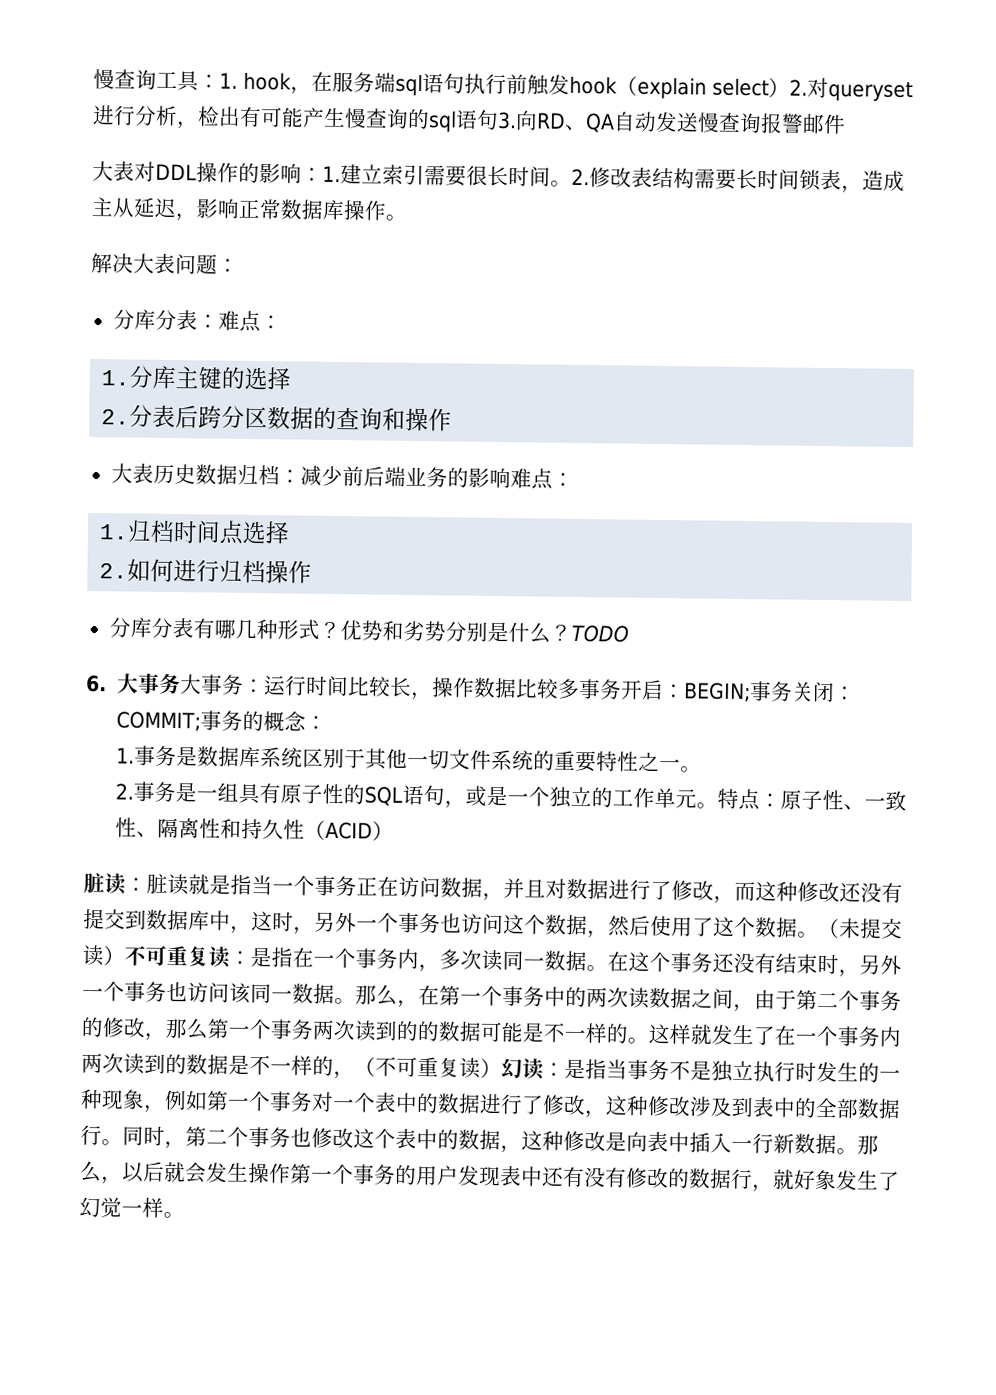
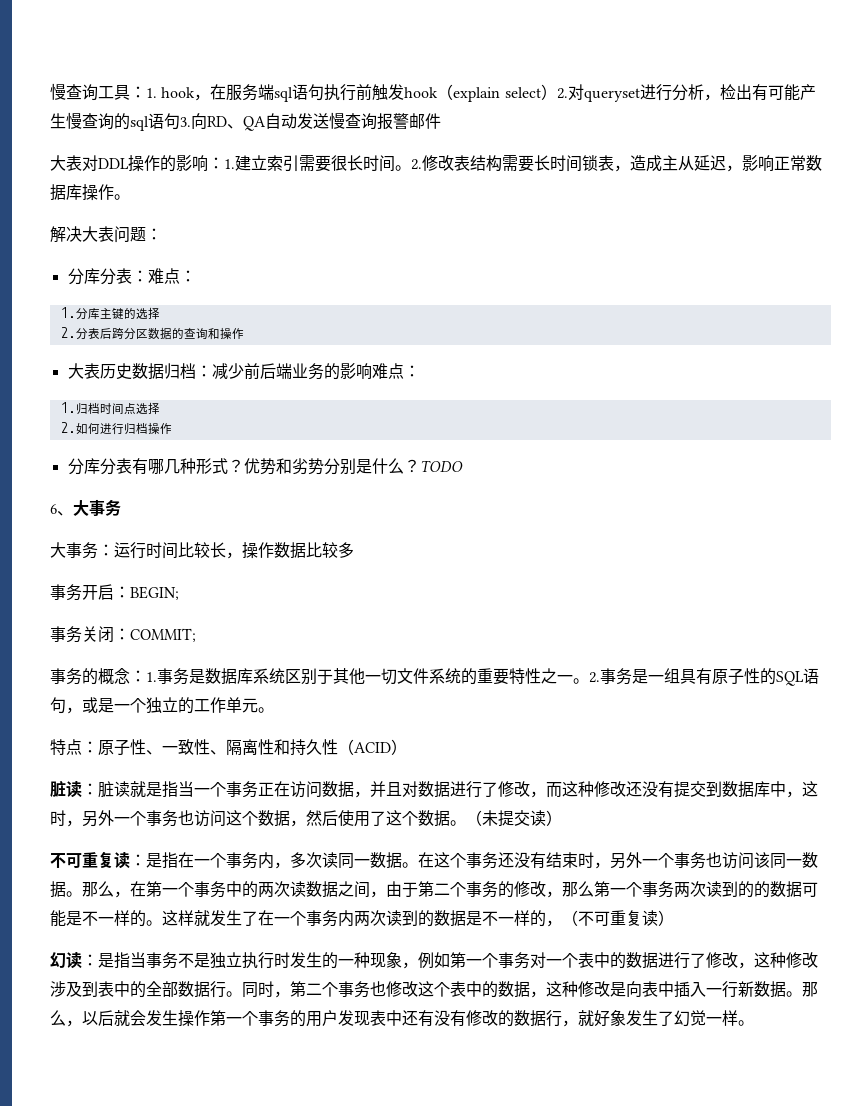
[86,673,182,695] 6.大事务 -> [50,499,121,516] 6、大事务 //
(581, 689) none -> (354, 550) //
(752, 692) none -> (179, 593) //
(202, 721) none -> (196, 635) //
(328, 722) // -> (146, 676) none
(703, 769) // -> (589, 681) none
(719, 805) none -> (274, 710) //
(125, 955) none -> (562, 818) //
(502, 1068) none -> (674, 918) //

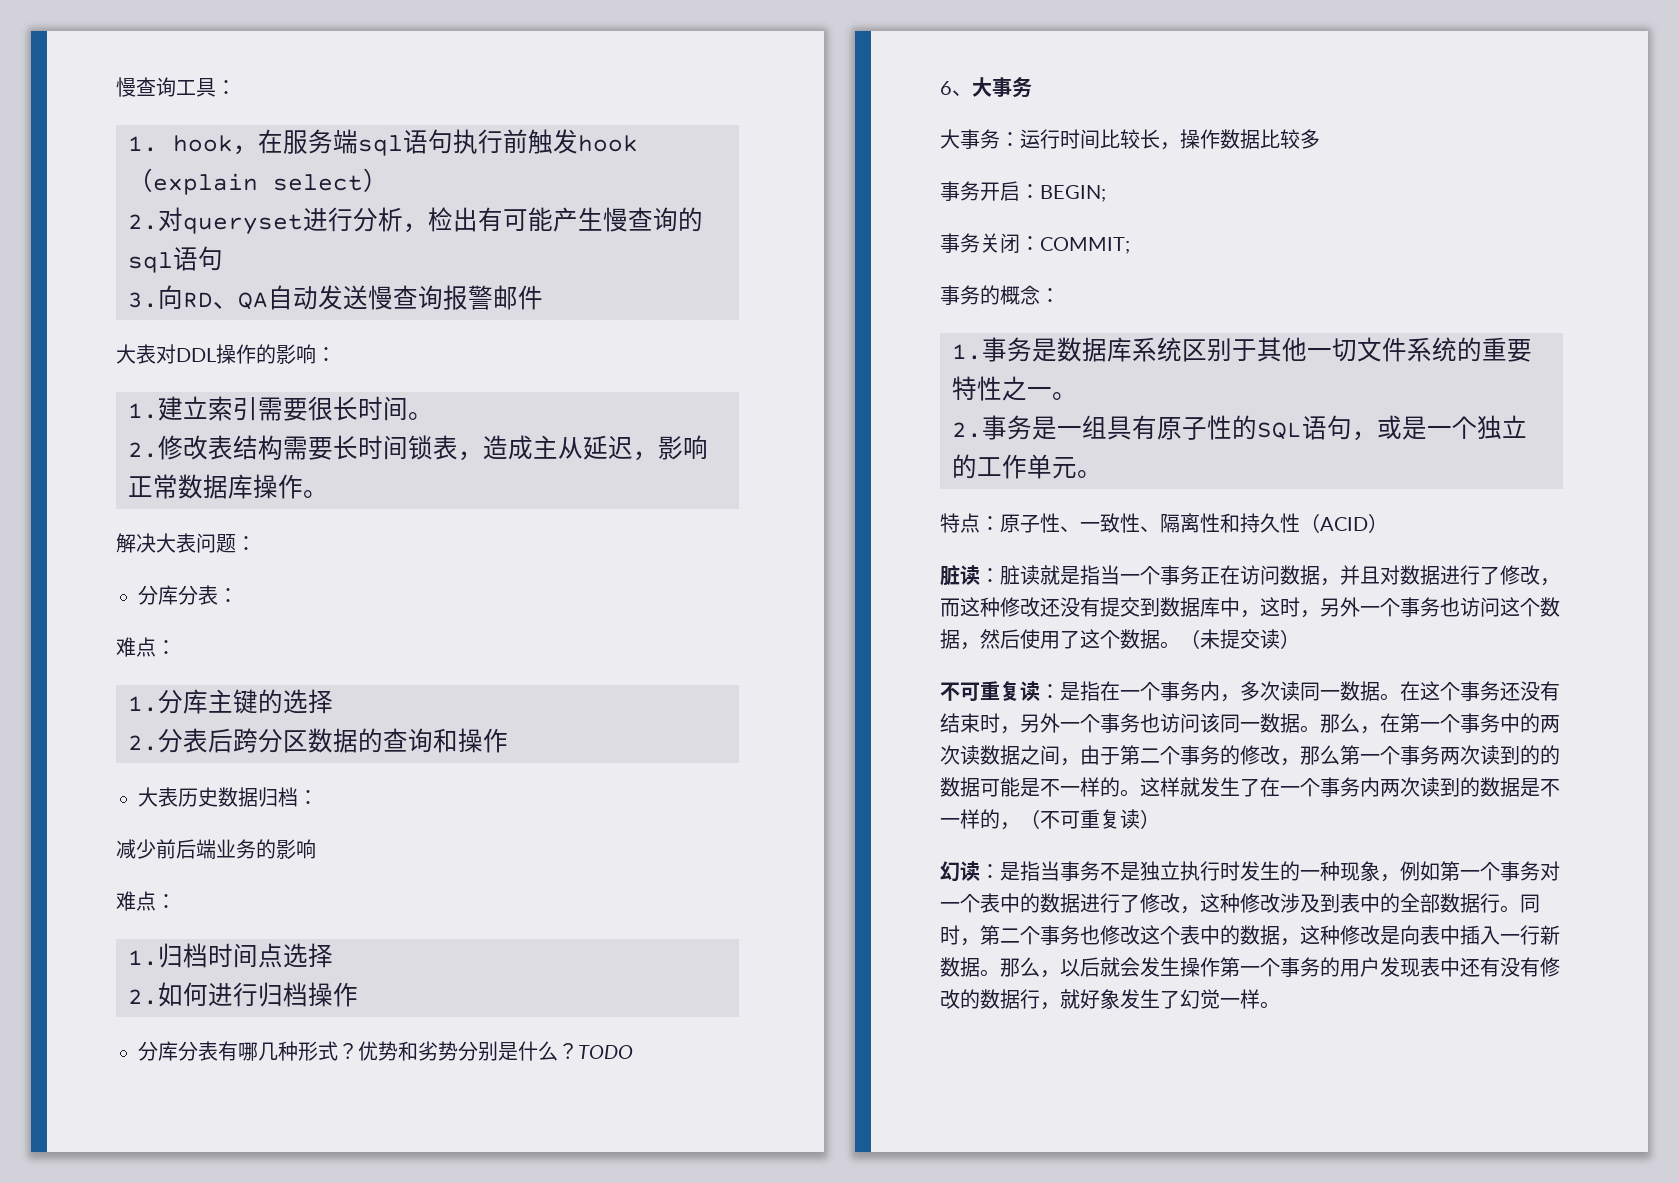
(146, 92) none -> (236, 87) //
(557, 92) none -> (388, 180) //
(180, 121) none -> (223, 258) //
(224, 163) none -> (336, 354) //
(411, 168) none -> (433, 416) //
(148, 276) none -> (238, 595) //
(212, 371) none -> (318, 797) //
(372, 371) none -> (316, 849) //
(146, 676) none -> (1060, 295) //
(589, 681) none -> (1077, 396) //

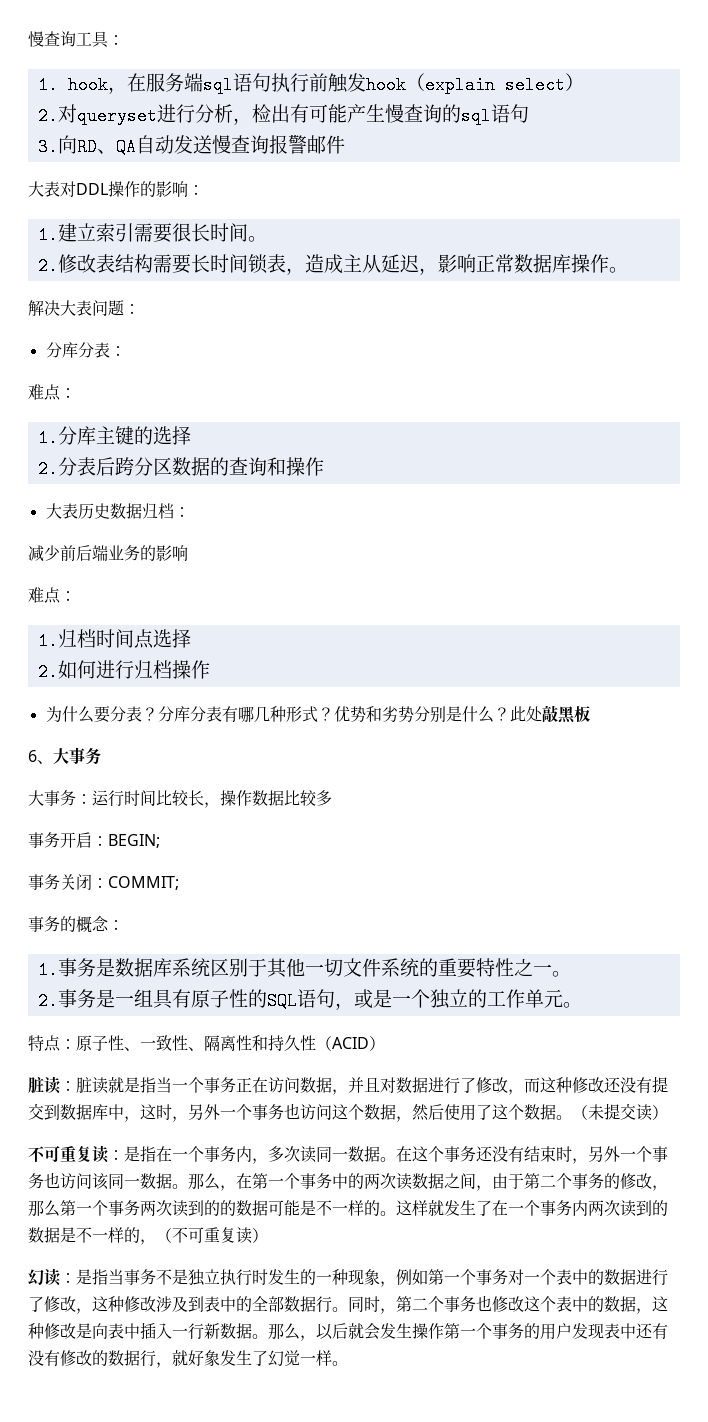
(358, 994) none -> [45,706,158,723] 为什么要分表？
[578,1045,633,1059] TODO -> [509,705,590,723] 此处敲黑板

